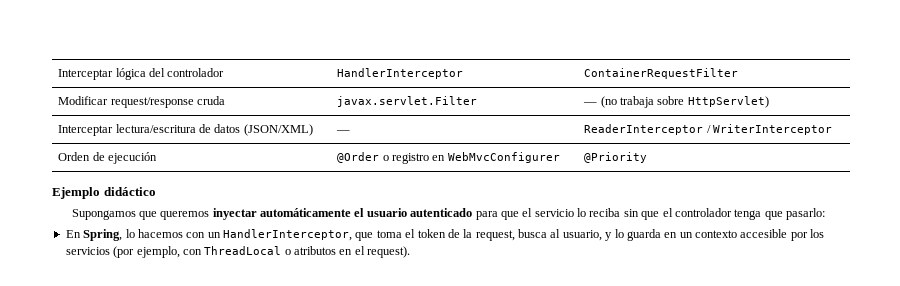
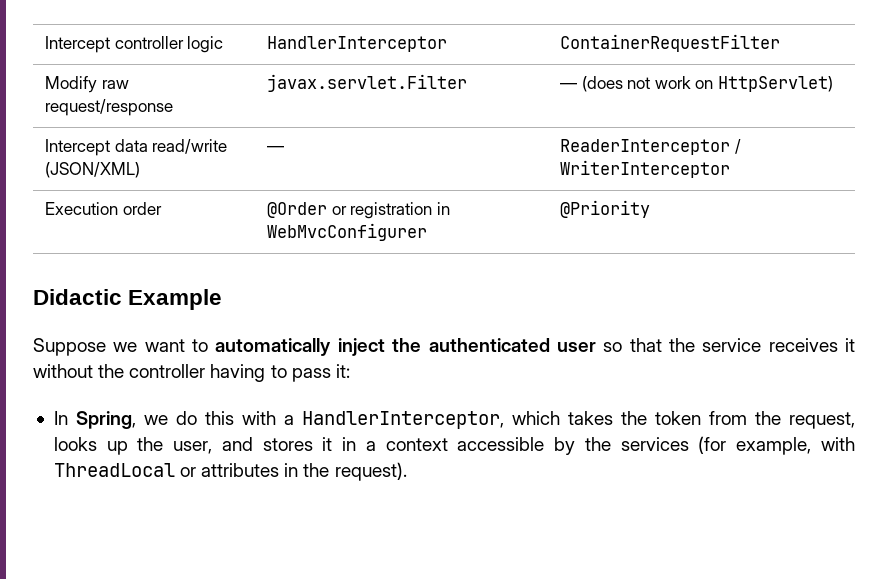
[58,68,225,80] Interceptar lógica del controlador -> [45,36,224,53] Intercept controller logic
[58,96,109,105] Modificar -> [45,76,129,93] Modify raw
[196,96,225,105] cruda -> (174, 107) none
[600,96,769,108] [58,124,241,136] (no trabaja sobre HttpServlet) // Interceptar lectura/escritura de datos -> [581,76,834,92] [45,139,228,156] (does not work on HttpServlet) // Intercept data read/write
[58,152,157,164] [337,152,560,164] [584,152,648,163] [52,187,156,199] [71,208,826,220] [65,229,825,241] [65,246,365,258] Orden de ejecución | @Order o registro en WebMvcConfigurer | @Priority // Ejemplo didáctico // Supongamos que queremos inyectar automáticamente el usuario autenticado para que el servicio lo reciba sin que el controlador tenga que pasarlo: // En Spring, lo hacemos con un HandlerInterceptor, que toma el token de la request, busca al usuario, y lo guarda en un contexto accesible por los servicios (por ejemplo, con ThreadLocal o atributos en el -> [45,202,162,215] [267,202,450,219] [267,223,428,241] [560,200,651,218] [33,289,223,310] [33,338,856,356] [33,364,350,382] [53,411,856,429] [53,436,856,455] [53,463,330,477] Execution order | @Order or registration in WebMvcConfigurer | @Priority // Didactic Example // Suppose we want to automatically inject the authenticated user so that the service receives it without the controller having to pass it: // In Spring, we do this with a HandlerInterceptor, which takes the token from the request, looks up the user, and stores it in a context accessible by the services (for example, with ThreadLocal or attributes in the

